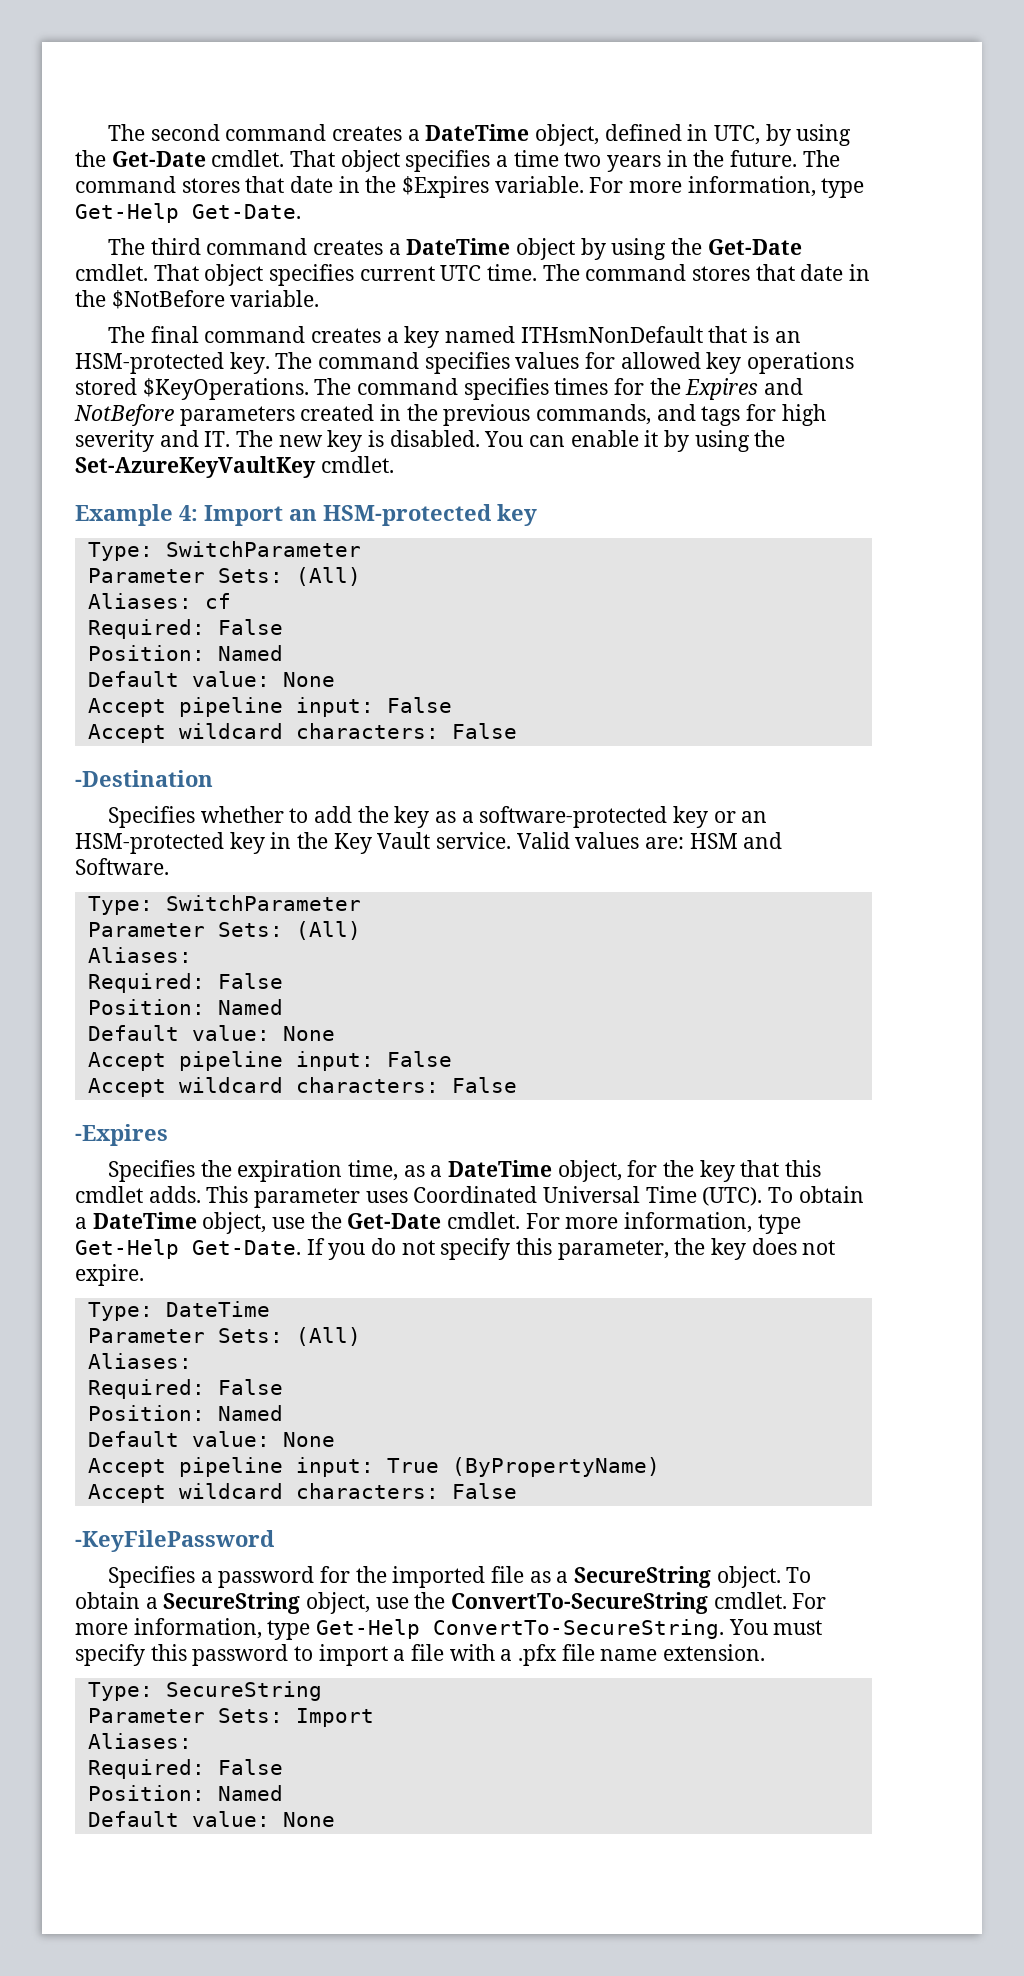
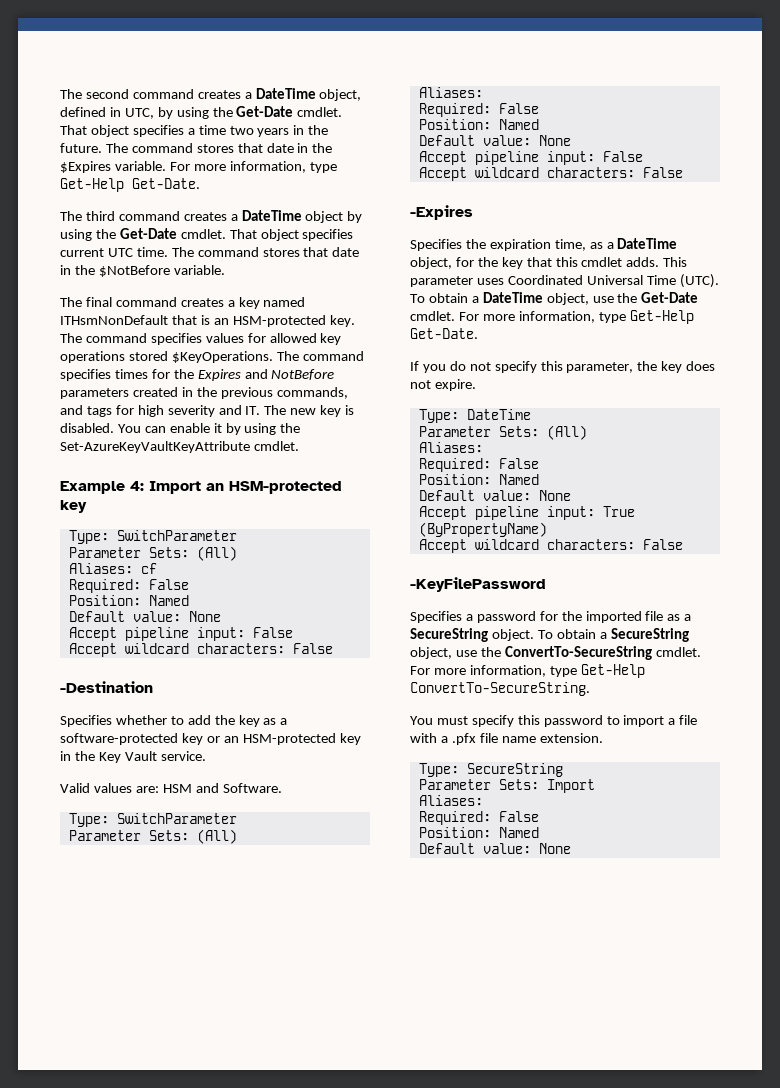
[75,456,316,478] Set-AzureKeyVaultKey -> [60,441,250,453] Set-AzureKeyVaultKeyAttribute
(512, 840) none -> (206, 756) //
(301, 1247) none -> (478, 333) //
(725, 1629) none -> (590, 689) //

